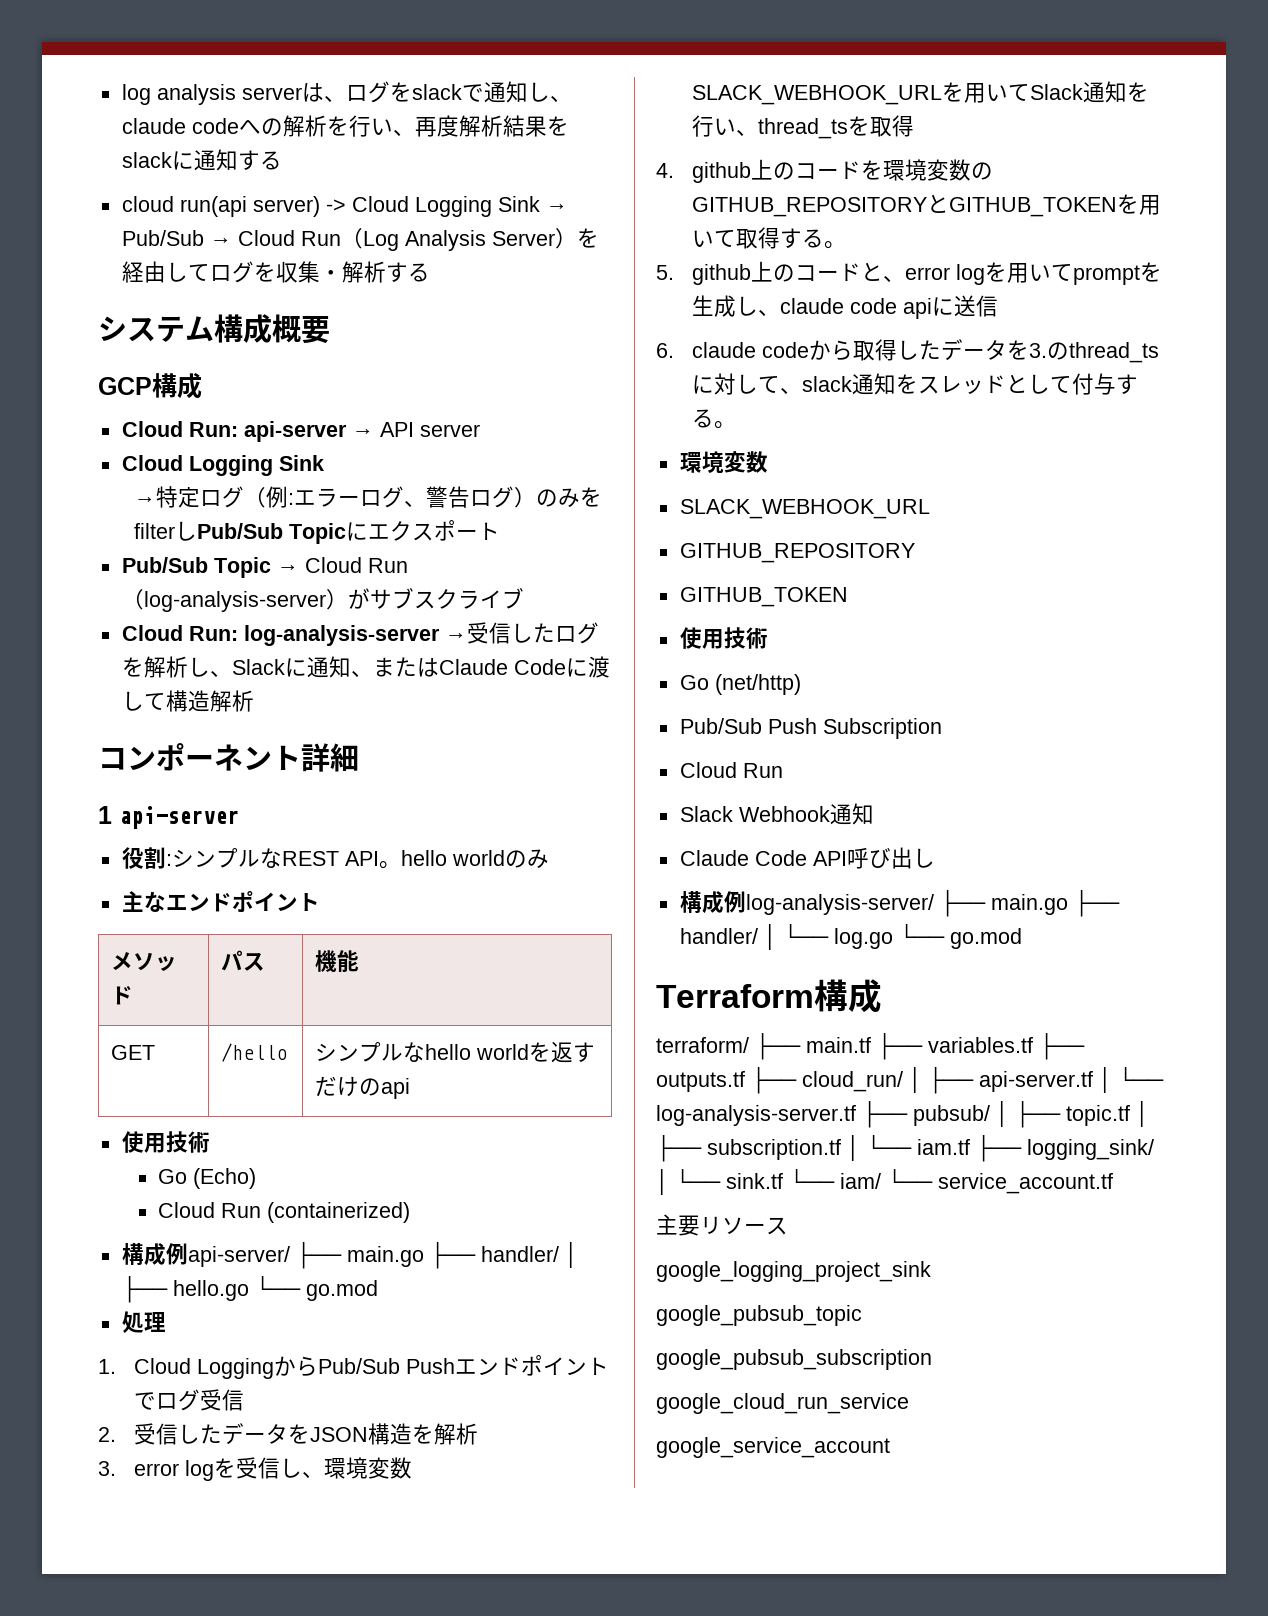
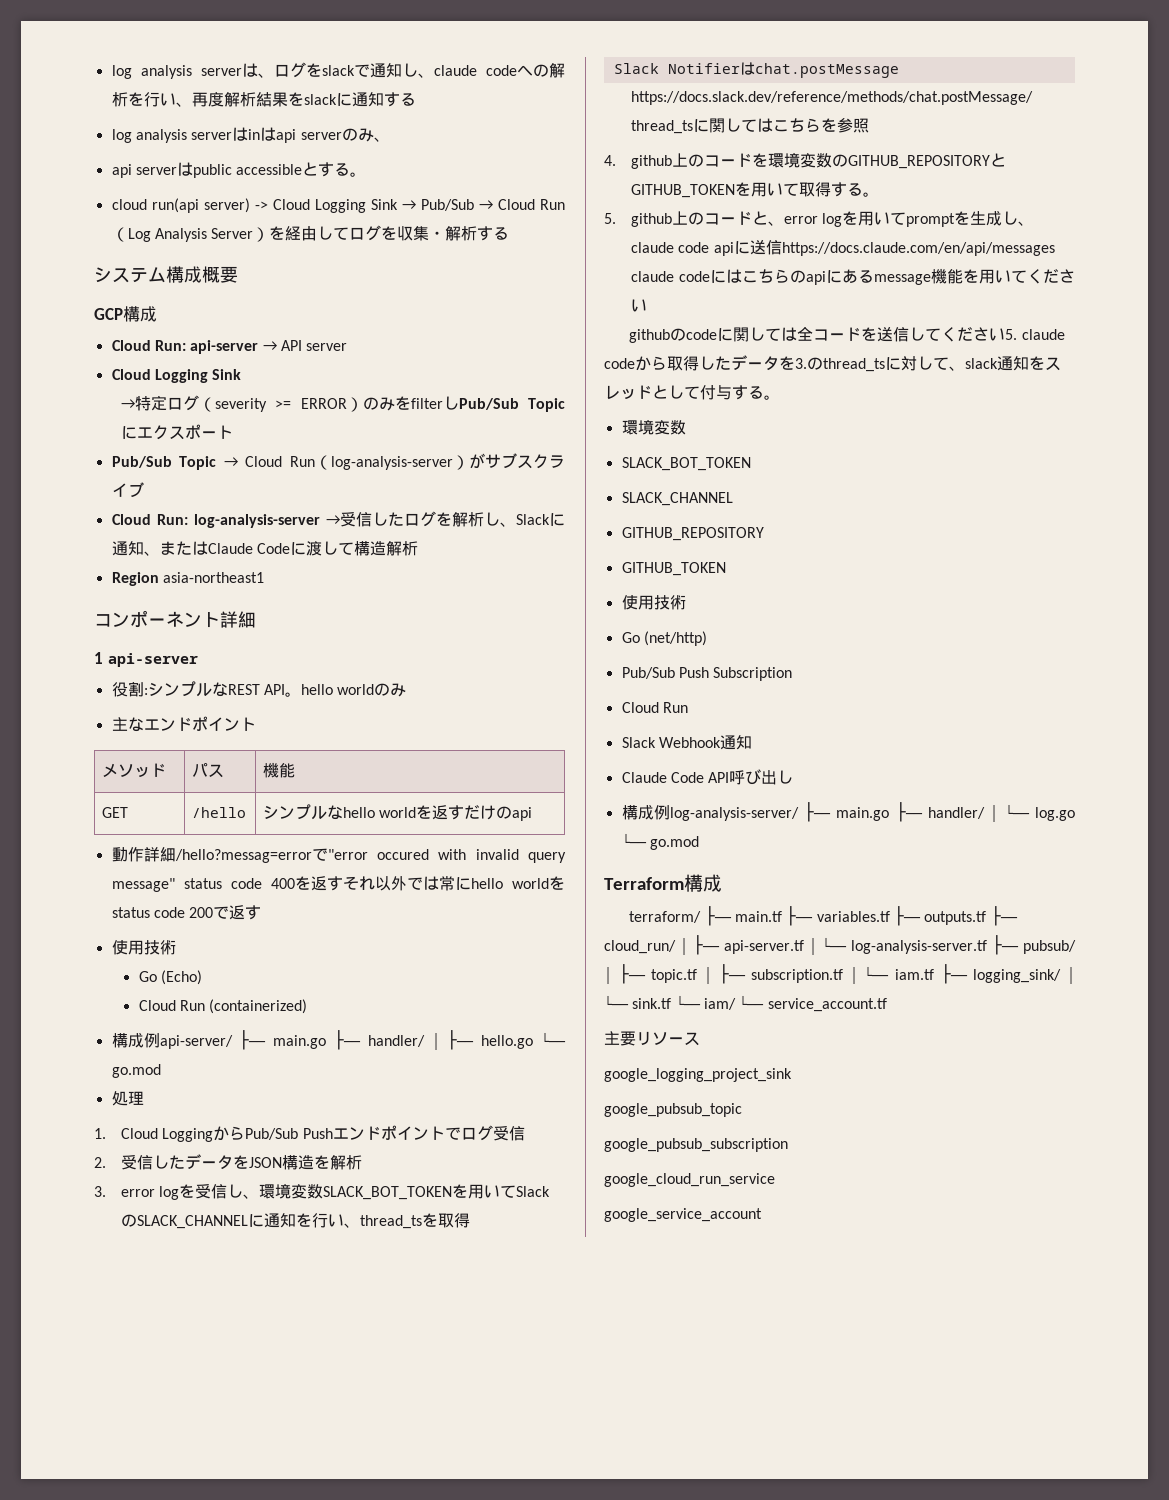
(282, 160) none -> [111,127,390,143] [111,162,367,178] // log analysis serverはinはapi serverのみ、 // api serverはpublic accessibleとする。
[266,486,515,508] 例:エラーログ、警告ログ -> [215,398,347,412] severity >= ERROR
(254, 701) none -> [111,572,264,586] // Region asia-northeast1
(411, 1088) none -> [111,847,567,863] [111,876,565,892] [111,905,262,920] // 動作詳細/hello?messag=errorで"error occured with invalid query message" status code 400を返すそれ以外では常にhello worldをstatus code 200で返す
[692,85,943,105] SLACK_WEBHOOK_URL -> [323,1186,453,1200] SLACK_BOT_TOKEN
(1084, 92) none -> [121,1214,265,1229] のSLACK_CHANNELに
(915, 126) none -> [613,62,899,78] [631,91,1034,105] [631,118,870,134] // Slack Notifierはchat.postMessage // https://docs.slack.dev/reference/methods/chat.postMessage/ thread_tsに関してはこちらを参照
[656,343,674,358] // 6. -> [781,242,1055,256] [631,268,1075,285] [631,299,648,312] [629,326,1018,343] https://docs.claude.com/en/api/messages claude codeにはこちらのapiにあるmessage機能を用いてください // githubのcodeに関しては全コードを送信してください5.
[679,499,930,519] SLACK_WEBHOOK_URL -> [621,457,751,471] [621,492,733,506] SLACK_BOT_TOKEN // SLACK_CHANNEL

